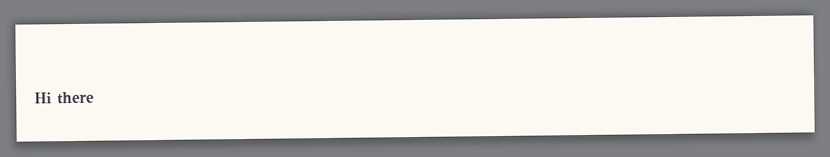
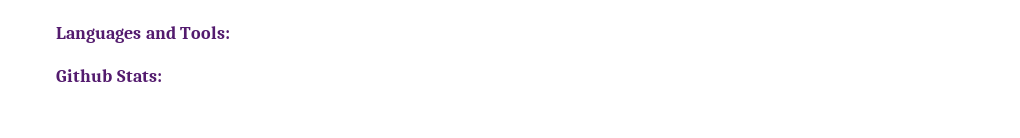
[34,91,94,105] Hi there -> [56,26,231,43] [56,69,162,82] Languages and Tools: // Github Stats:

